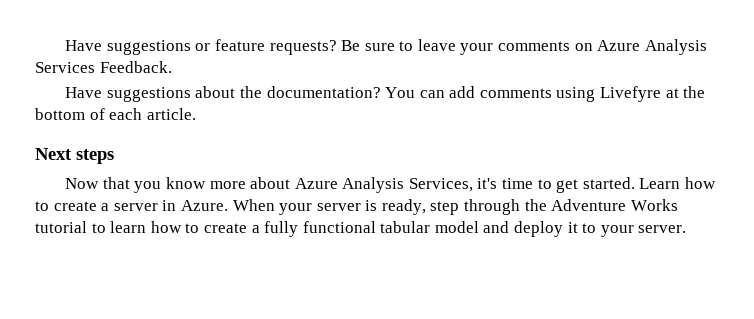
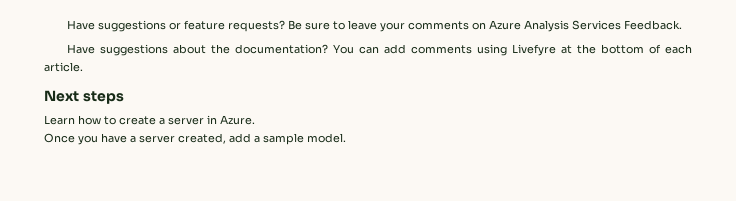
[65,177,635,193] Now that you know more about Azure Analysis Services, it's time to get started. -> (124, 97) none
[232,199,678,215] [35,221,687,237] When your server is ready, step through the Adventure Works tutorial to learn how to create a fully functional tabular model and deploy it to your server. -> [44,133,346,145] // Once you have a server created, add a sample model.

